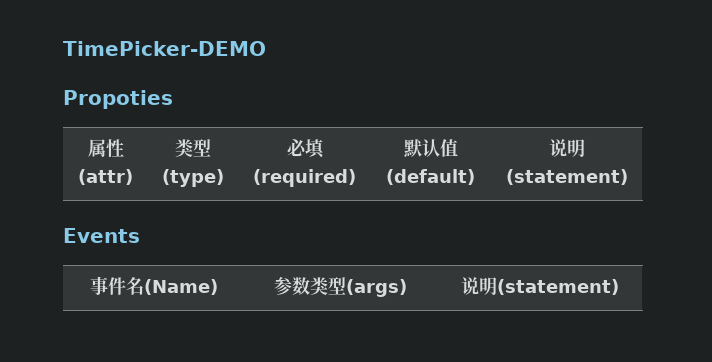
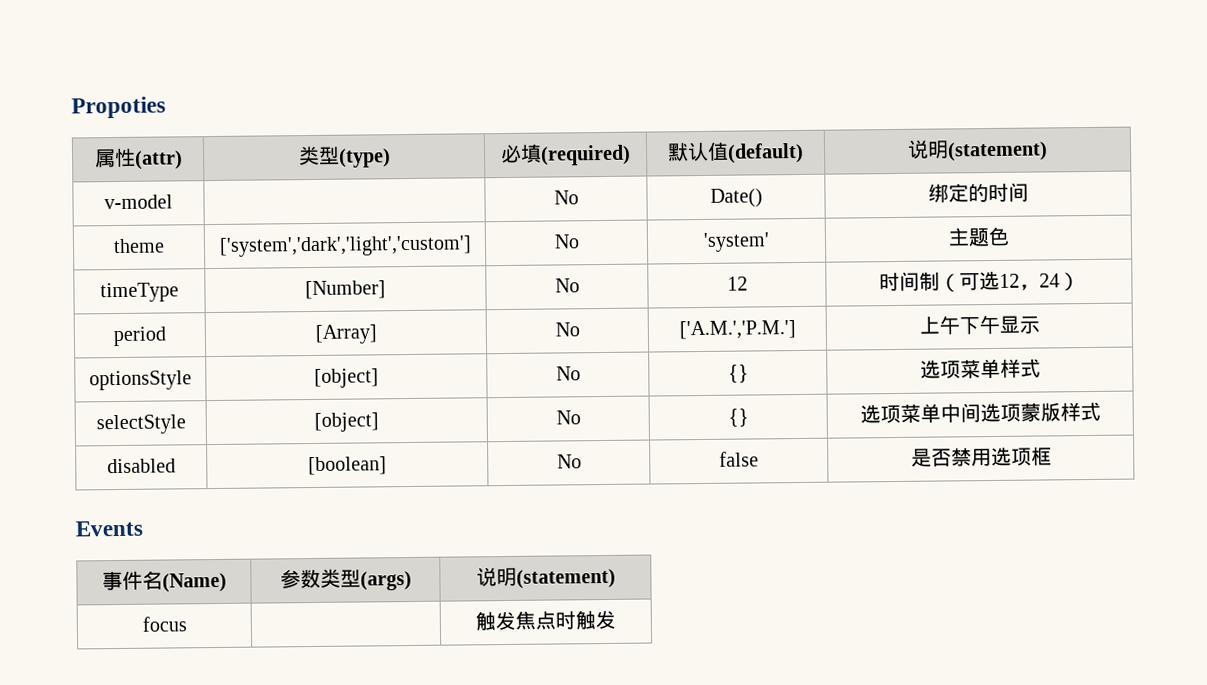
[63,41,266,56] TimePicker-DEMO // -> (71, 107) none
(628, 177) none -> [104,194,173,210] [553,190,579,205] [709,188,763,208] [927,182,1029,203] [113,238,165,254] [218,235,472,257] [553,234,580,249] [703,232,770,252] [947,226,1010,247] [100,282,179,303] [305,280,386,300] [554,278,580,293] [726,276,748,291] [878,270,1080,293] [113,326,167,347] [314,324,377,344] [554,322,580,337] [678,320,796,340] [918,314,1040,335] [89,370,192,391] [314,368,379,388] [555,366,581,381] [727,364,749,383] [919,358,1041,379] [95,414,186,435] [314,412,379,432] [555,410,581,425] [727,408,749,427] [859,401,1101,424] [107,458,176,474] [308,456,387,476] [556,454,582,469] [719,451,759,467] [910,446,1052,467] // v-model | | No | Date() | 绑定的时间 // theme | ['system','dark','light','custom'] | No | 'system' | 主题色 // timeType | [Number] | No | 12 | 时间制（可选12，24） // period | [Array] | No | ['A.M.','P.M.'] | 上午下午显示 // optionsStyle | [object] | No | {} | 选项菜单样式 // selectStyle | [object] | No | {} | 选项菜单中间选项蒙版样式 // disabled | [boolean] | No | false | 是否禁用选项框
(619, 287) none -> [141,616,187,632] [475,609,616,631] // focus | | 触发焦点时触发

